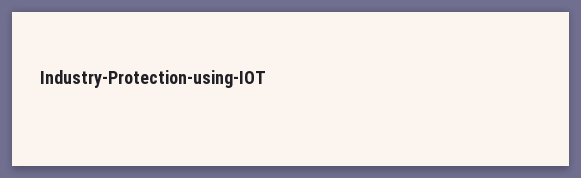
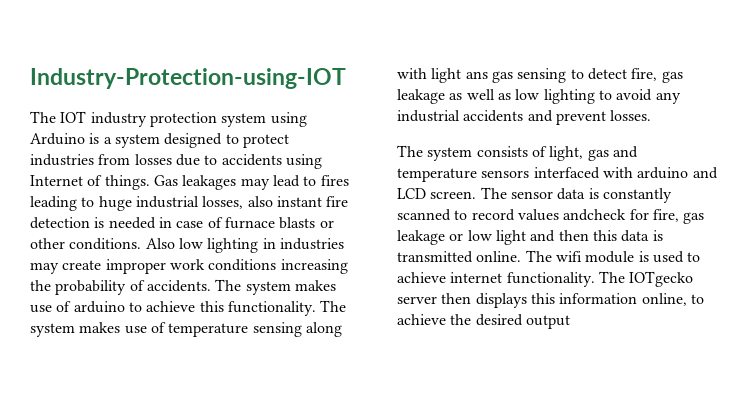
(266, 79) none -> [30,111,307,127] [30,133,289,148] [30,154,322,169] [30,175,349,190] [30,196,349,211] [30,217,334,229] [30,238,344,253] [30,259,348,274] [30,279,336,295] [30,300,347,316] [30,322,342,337] [397,68,683,83] [397,89,681,104] [397,110,652,125] [397,145,638,161] [397,167,718,182] [397,187,672,203] [397,209,705,224] [397,230,663,245] [397,250,701,263] [397,271,694,287] [397,293,704,308] [397,314,570,329] // The IOT industry protection system using Arduino is a system designed to protect industries from losses due to accidents using Internet of things. Gas leakages may lead to fires leading to huge industrial losses, also instant fire detection is needed in case of furnace blasts or other conditions. Also low lighting in industries may create improper work conditions increasing the probability of accidents. The system makes use of arduino to achieve this functionality. The system makes use of temperature sensing along with light ans gas sensing to detect fire, gas leakage as well as low lighting to avoid any industrial accidents and prevent losses. // The system consists of light, gas and temperature sensors interfaced with arduino and LCD screen. The sensor data is constantly scanned to record values andcheck for fire, gas leakage or low light and then this data is transmitted online. The wifi module is used to achieve internet functionality. The IOTgecko server then displays this information online, to achieve the desired output

